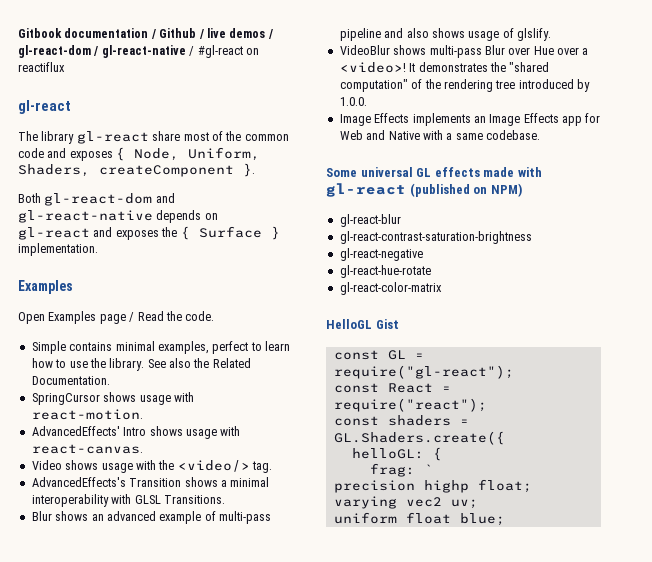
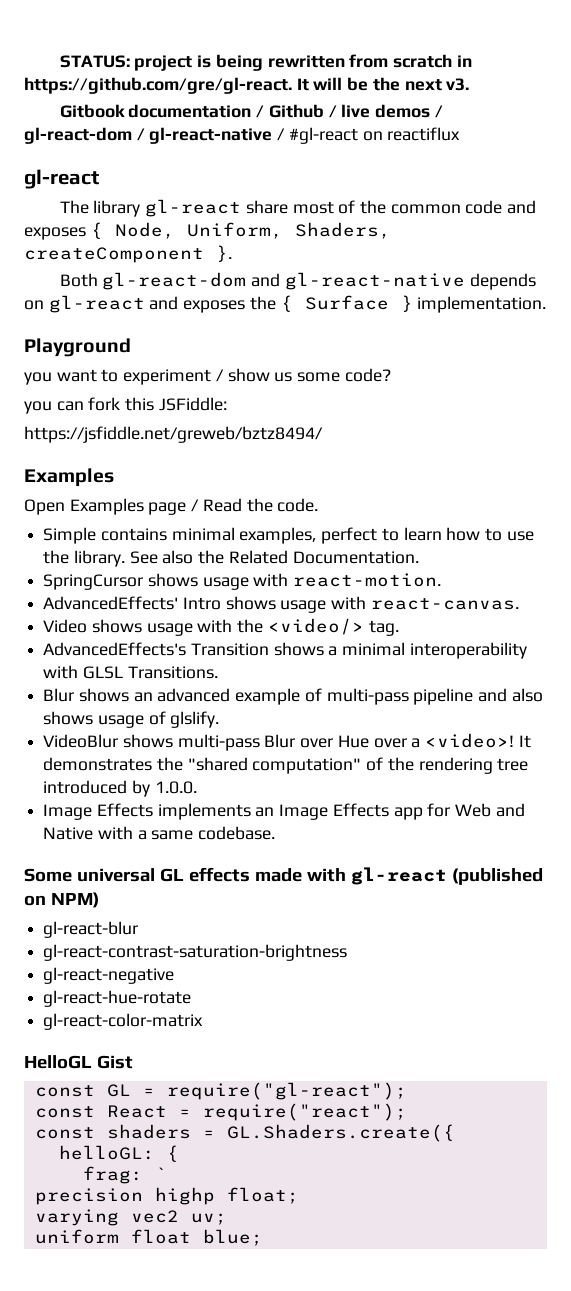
(18, 33) none -> [59,54,472,71] [24,77,470,94] STATUS: project is being rewritten from scratch in https://github.com/gre/gl-react. It will be the next v3. //
(98, 249) none -> [24,338,131,357] [24,368,391,385] [24,397,227,414] [24,426,323,443] // Playground // you want to experiment / show us some code? // you can fork this JSFiddle: // https://jsfiddle.net/greweb/bztz8494/

